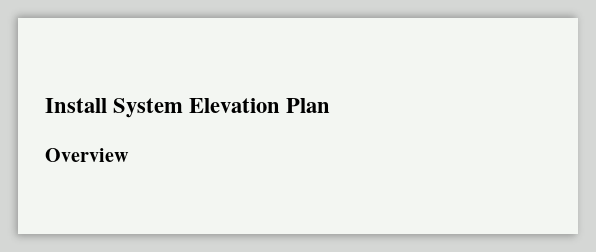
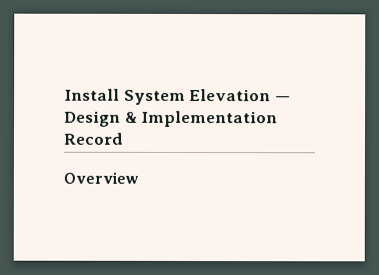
[286,98,331,113] Plan -> [274,96,291,102] [64,110,279,128] [63,132,124,145] — Design & Implementation Record

